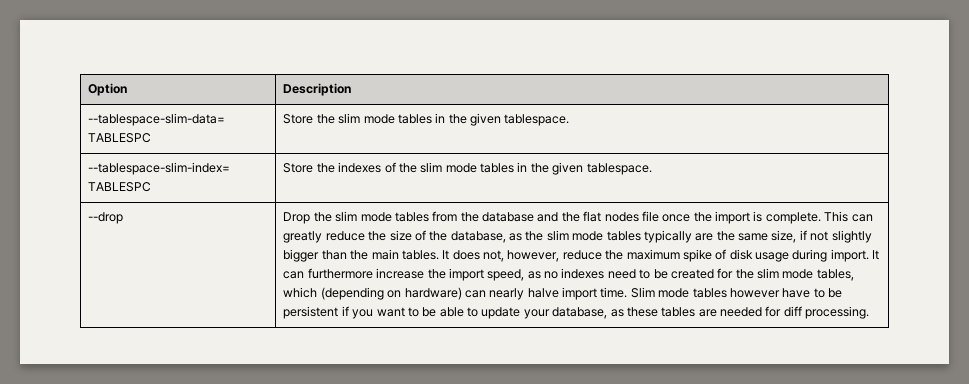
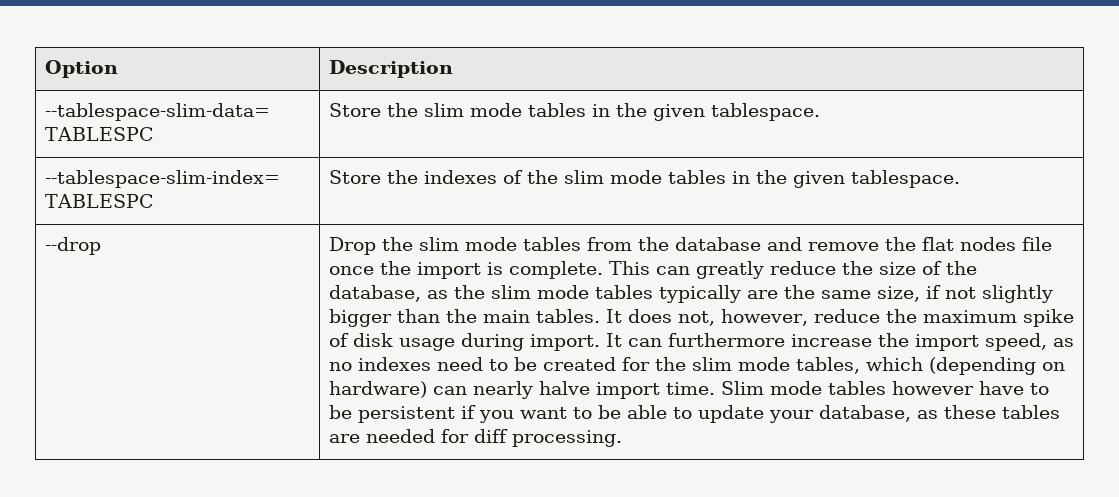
(559, 217) none -> [807,242,879,251] remove

